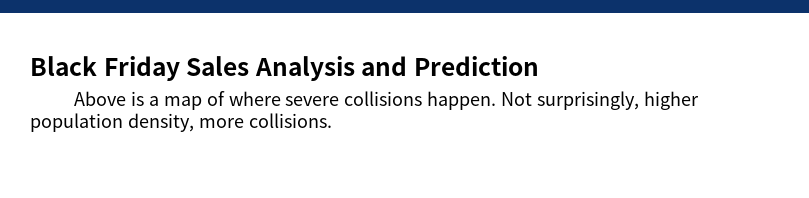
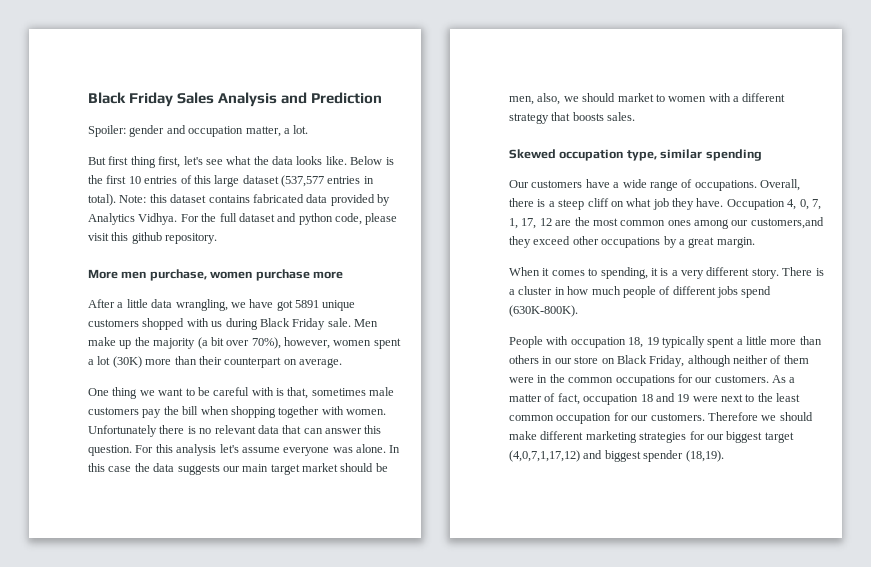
[74,91,699,110] [30,113,332,132] Above is a map of where severe collisions happen. Not surprisingly, higher population density, more collisions. -> [88,125,309,137] [88,156,394,168] [88,175,374,187] [88,194,390,206] [88,213,398,225] [88,232,218,244] [88,269,343,281] [88,299,356,311] [88,318,378,330] [88,337,401,349] [88,356,342,368] [88,387,395,399] [88,406,386,418] [88,425,382,437] [88,444,401,456] [88,463,388,475] [509,93,786,105] [509,112,636,124] [509,149,762,161] [509,179,800,191] [509,198,821,210] [509,217,824,229] [509,236,755,248] [509,267,824,279] [509,286,772,298] [509,305,578,317] [509,336,822,348] [509,355,809,367] [509,374,796,386] [509,393,801,405] [509,412,813,424] [509,431,794,443] [509,450,724,462] Spoiler: gender and occupation matter, a lot. // But first thing first, let's see what the data looks like. Below is the first 10 entries of this large dataset (537,577 entries in total). Note: this dataset contains fabricated data provided by Analytics Vidhya. For the full dataset and python code, please visit this github repository. // More men purchase, women purchase more // After a little data wrangling, we have got 5891 unique customers shopped with us during Black Friday sale. Men make up the majority (a bit over 70%), however, women spent a lot (30K) more than their counterpart on average. // One thing we want to be careful with is that, sometimes male customers pay the bill when shopping together with women. Unfortunately there is no relevant data that can answer this question. For this analysis let's assume everyone was alone. In this case the data suggests our main target market should be men, also, we should market to women with a different strategy that boosts sales. // Skewed occupation type, similar spending // Our customers have a wide range of occupations. Overall, there is a steep cliff on what job they have. Occupation 4, 0, 7, 1, 17, 12 are the most common ones among our customers,and they exceed other occupations by a great margin. // When it comes to spending, it is a very different story. There is a cluster in how much people of different jobs spend (630K-800K). // People with occupation 18, 19 typically spent a little more than others in our store on Black Friday, although neither of them were in the common occupations for our customers. As a matter of fact, occupation 18 and 19 were next to the least common occupation for our customers. Therefore we should make different marketing strategies for our biggest target (4,0,7,1,17,12) and biggest spender (18,19).

